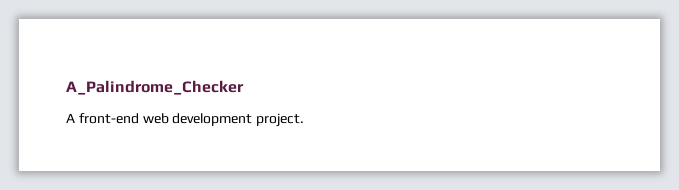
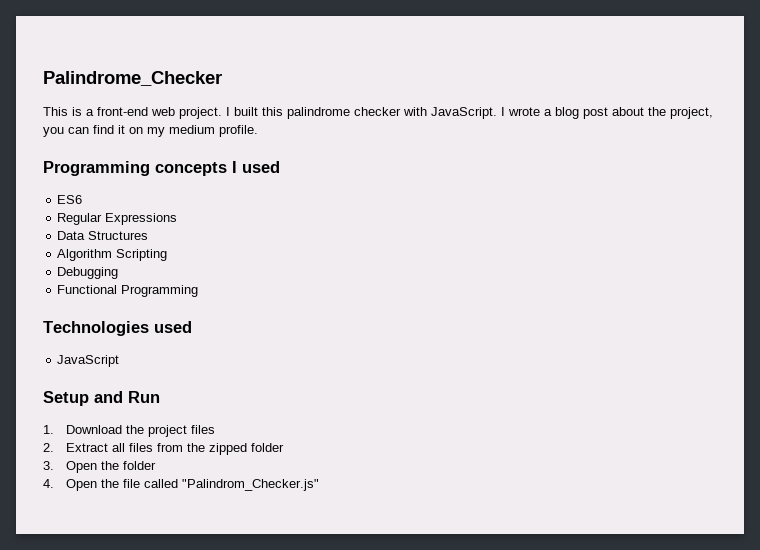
[66,80,244,95] [66,113,305,127] A_Palindrome_Checker // A front-end web development project. -> [43,71,222,86] [43,107,713,119] [43,125,258,137] [43,161,280,176] [57,195,83,204] [57,213,178,225] [57,231,149,240] [57,249,168,261] [57,267,119,279] [57,285,199,297] [43,321,192,336] [57,355,120,367] [43,391,160,406] [43,425,215,437] [43,443,284,455] [43,461,156,473] [43,479,319,491] Palindrome_Checker // This is a front-end web project. I built this palindrome checker with JavaScript. I wrote a blog post about the project, you can find it on my medium profile. // Programming concepts I used // ES6 // Regular Expressions // Data Structures // Algorithm Scripting // Debugging // Functional Programming // Technologies used // JavaScript // Setup and Run // 1. Download the project files // 2. Extract all files from the zipped folder // 3. Open the folder // 4. Open the file called "Palindrom_Checker.js"

